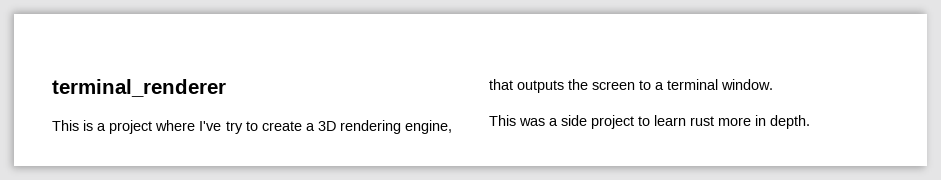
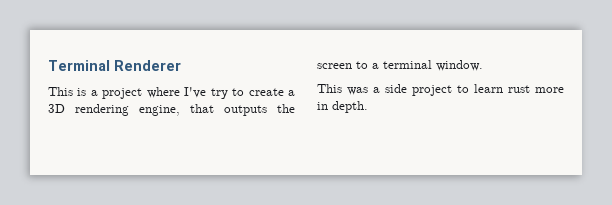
[52,79,226,97] terminal_renderer -> [48,60,181,71] Terminal Renderer

